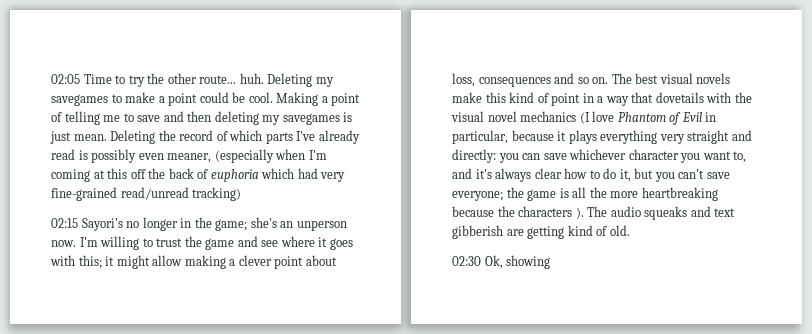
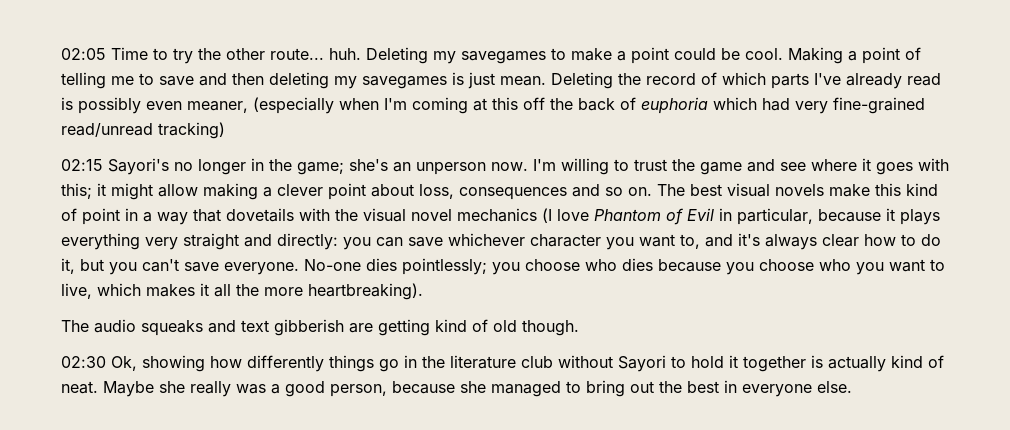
[452,187,718,201] [452,206,584,219] everyone; the game is all the more heartbreaking because the characters ). -> [224,258,945,275] [61,283,423,300] everyone. No-one dies pointlessly; you choose who dies because you choose who you want to live, which makes it all the more heartbreaking). //
[609,225,630,236] old. -> [493,320,579,336] old though.
(551, 262) none -> [210,355,944,372] [61,380,852,397] how differently things go in the literature club without Sayori to hold it together is actually kind of neat. Maybe she really was a good person, because she managed to bring out the best in everyone else.

